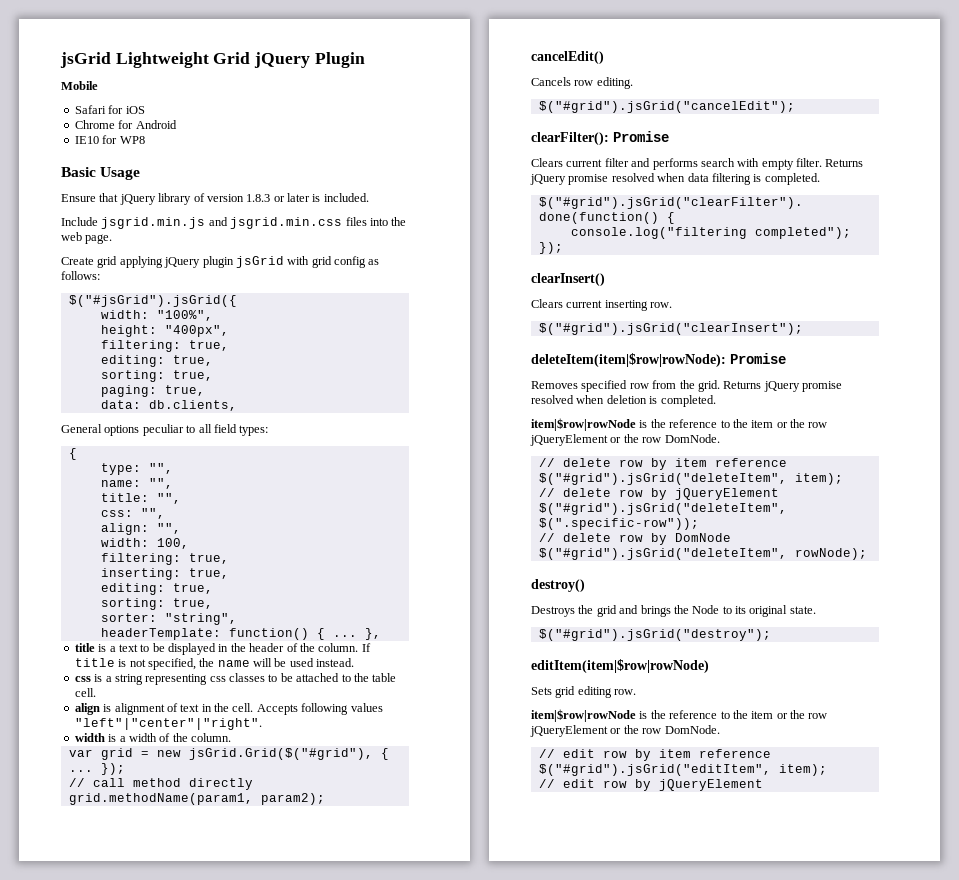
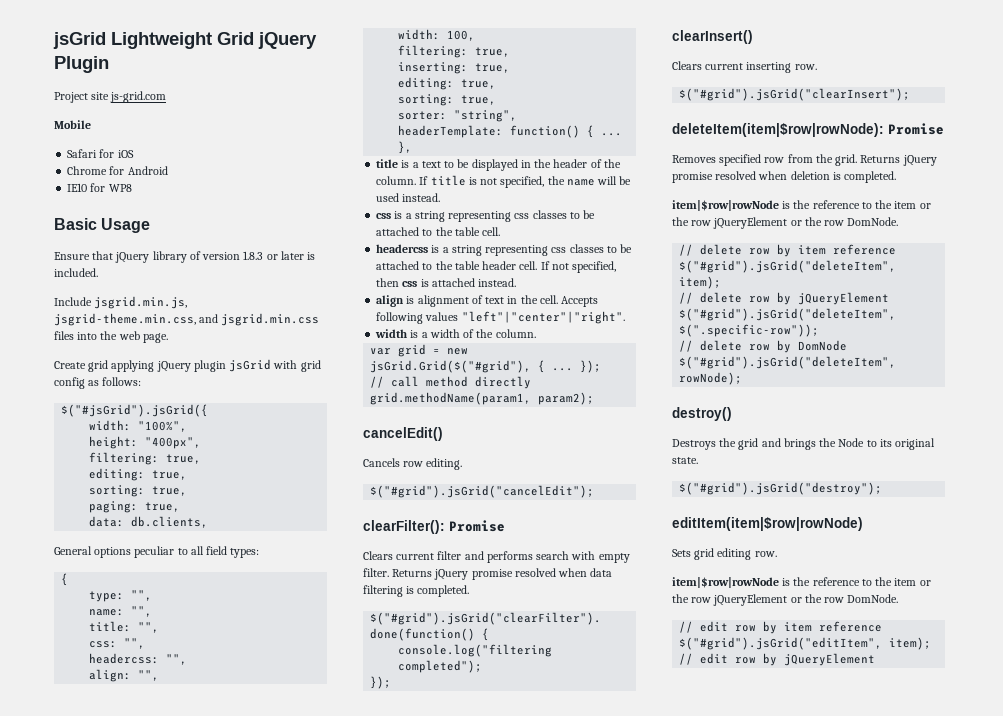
(365, 60) none -> [54,91,167,103] // Project site js-grid.com
[101,217,206,229] jsgrid.min.js -> [94,296,188,309] [54,313,196,326] jsgrid.min.js, jsgrid-theme.min.css,
(165, 513) none -> [89,653,188,665] // headercss: "",
(96, 692) none -> [376,244,633,256] [376,261,617,273] [376,278,517,287] // headercss is a string representing css classes to be attached to the table header cell. If not specified, then css is attached instead.

